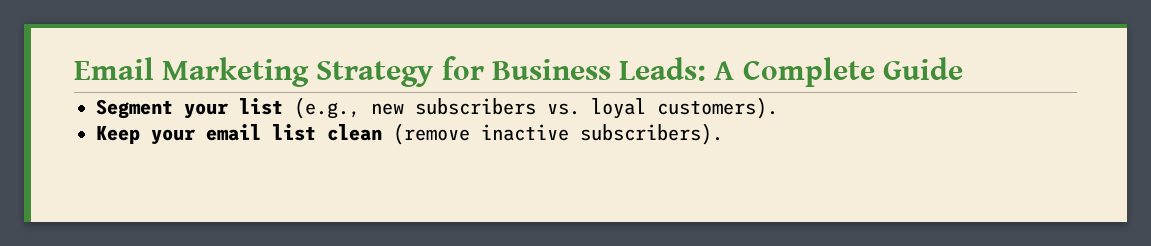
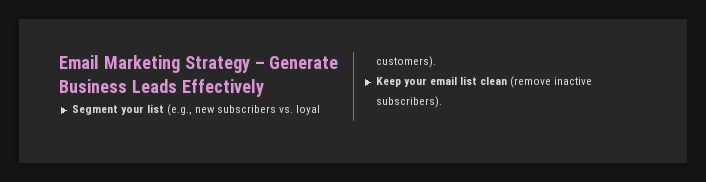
[441,56,963,87] for Business Leads: A Complete Guide -> [254,56,339,69] [59,79,264,97] – Generate Business Leads Effectively

